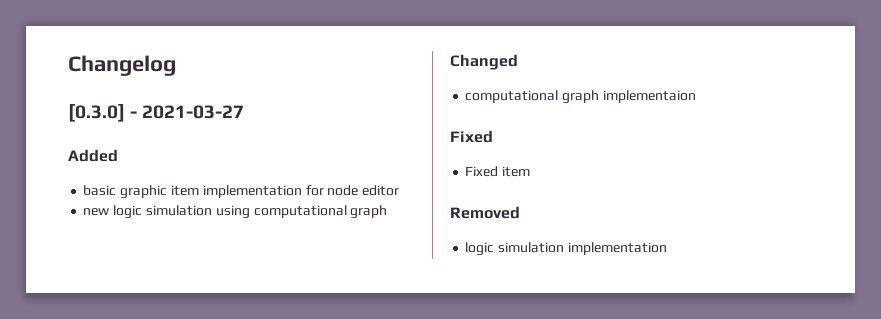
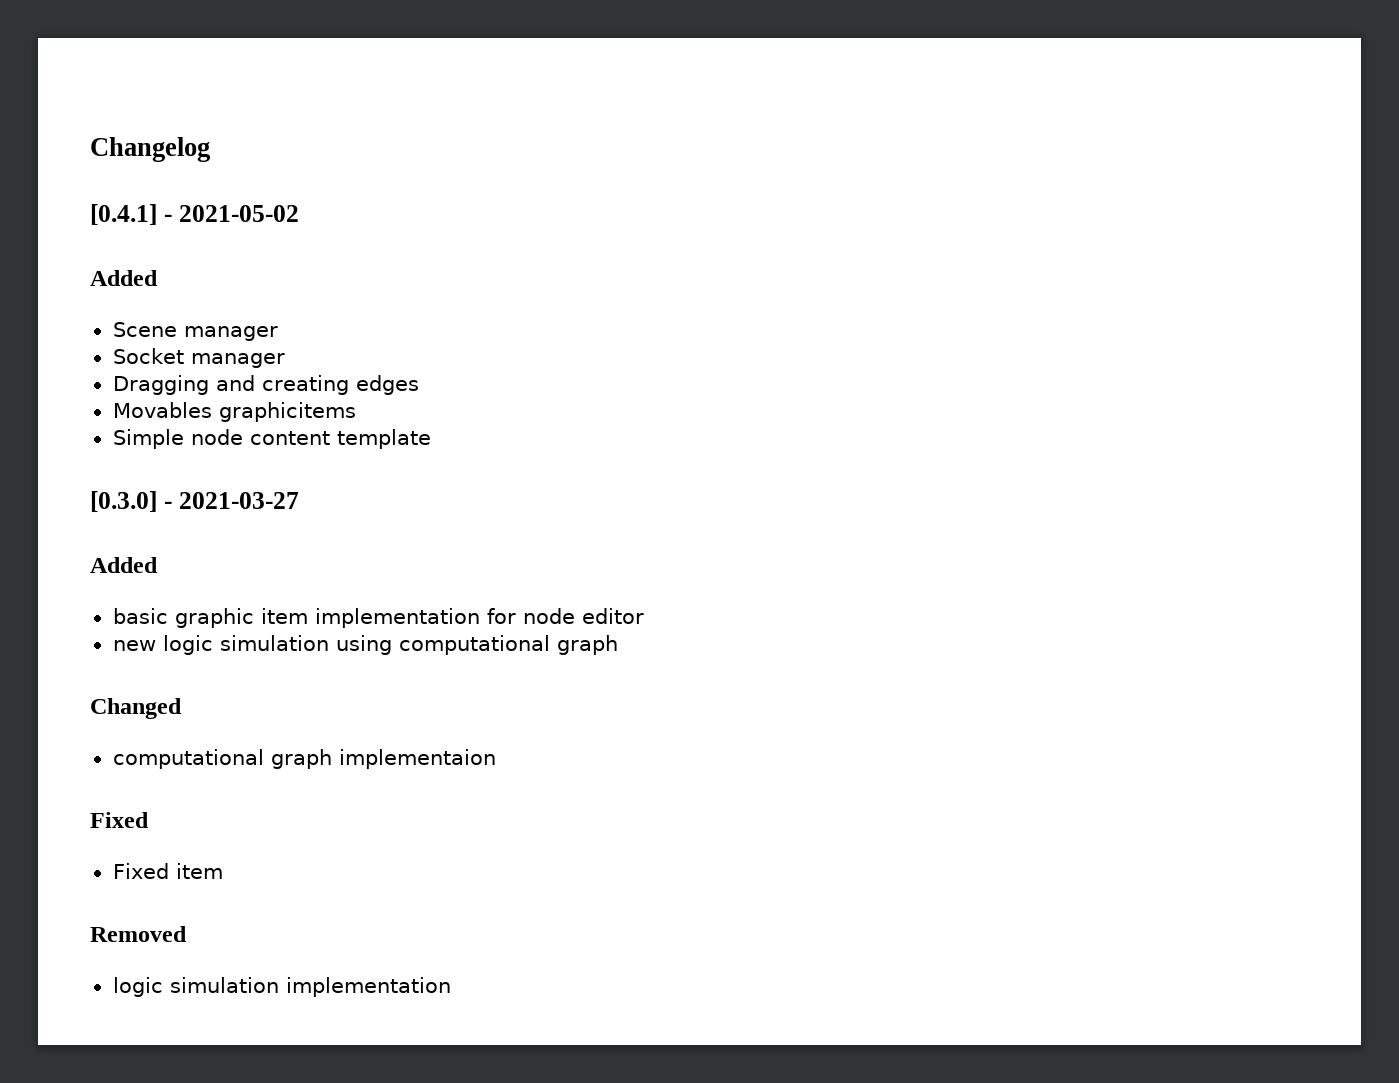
(176, 65) none -> [90,204,299,225] [90,270,158,286] [112,322,278,341] [112,348,285,368] [112,375,419,395] [112,402,356,422] [112,429,431,449] // [0.4.1] - 2021-05-02 // Added // Scene manager // Socket manager // Dragging and creating edges // Movables graphicitems // Simple node content template

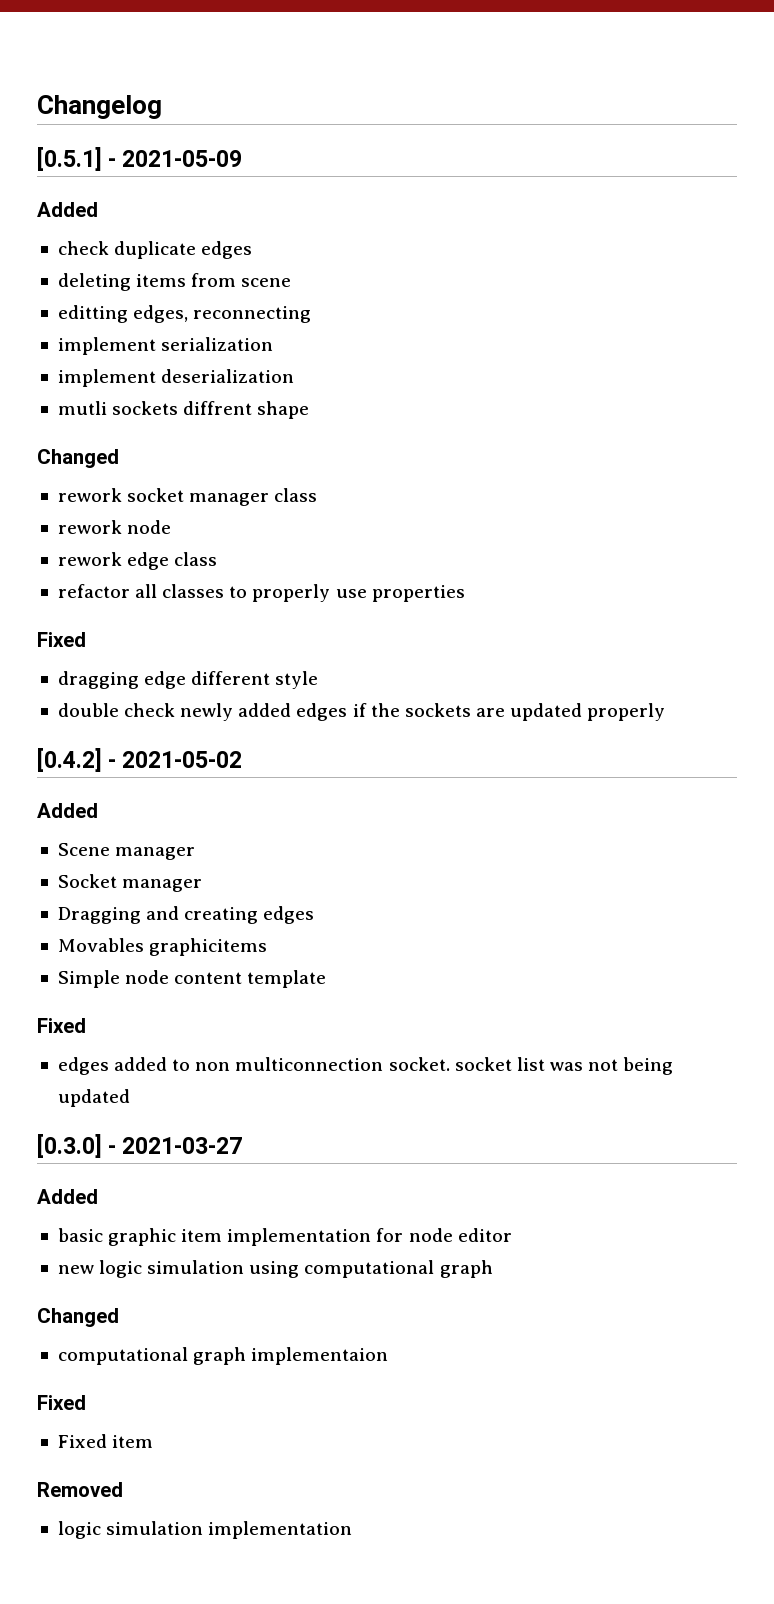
[90,204,157,225] [0.4.1] -> [37,147,243,171] [37,202,98,217] [57,241,253,259] [57,273,292,291] [57,305,312,323] [57,337,274,355] [57,369,295,387] [57,401,310,419] [37,449,119,468] [57,488,318,506] [57,520,172,534] [57,552,218,570] [57,584,465,602] [37,632,86,647] [57,671,319,689] [57,703,666,721] [37,748,102,772] [0.5.1] - 2021-05-09 // Added // check duplicate edges // deleting items from scene // editting edges, reconnecting // implement serialization // implement deserialization // mutli sockets diffrent shape // Changed // rework socket manager class // rework node // rework edge class // refactor all classes to properly use properties // Fixed // dragging edge different style // double check newly added edges if the sockets are updated properly // [0.4.2]
(431, 439) none -> [37,1018,86,1033] [57,1057,674,1075] [57,1089,130,1107] // Fixed // edges added to non multiconnection socket. socket list was not being updated

